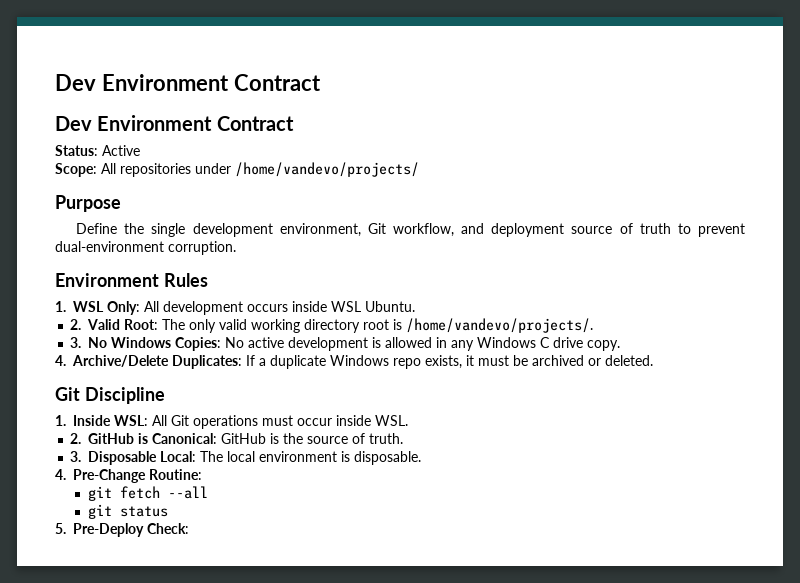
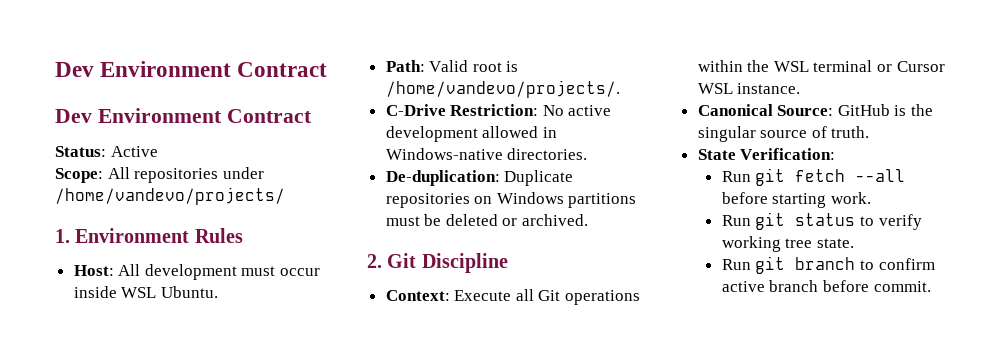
[55,195,121,212] [76,223,745,237] [55,241,236,255] [55,273,208,287] [55,301,415,315] [70,319,361,333] Purpose // Define the single development environment, Git workflow, and deployment source of truth to prevent dual-environment corruption. // Environment Rules // 1. WSL Only: All development occurs inside WSL Ubuntu. // 2. Valid Root: The only valid working directory -> [55,228,243,243] [73,264,321,280] [73,286,218,298] [385,60,469,72] 1. Environment Rules // Host: All development must occur inside WSL Ubuntu. // Path: Valid
[70,337,222,351] 3. No Windows Copies: -> [385,104,539,116] C-Drive Restriction:
[372,337,382,348] is -> (478, 134) none
[451,337,621,351] [55,355,653,369] [55,387,165,404] [55,415,408,429] [70,433,218,444] any Windows C drive copy. // 4. Archive/Delete Duplicates: If a duplicate Windows repo exists, it must be archived or deleted. // Git Discipline // 1. Inside WSL: All Git operations must occur inside WSL. // 2. GitHub is Canonical: -> [385,148,588,160] [385,170,574,186] [385,192,637,208] [385,214,589,226] [367,253,508,273] [385,289,641,305] [697,60,945,72] [697,83,801,94] [697,104,834,116] Windows-native directories. // De-duplication: Duplicate repositories on Windows partitions must be deleted or archived. // 2. Git Discipline // Context: Execute all Git operations within the WSL terminal or Cursor WSL instance. // Canonical Source:
(304, 438) none -> [697,126,756,142] singular
[70,451,422,465] [55,469,202,483] [87,486,208,501] [87,504,168,519] [55,523,189,537] 3. Disposable Local: The local environment is disposable. // 4. Pre-Change Routine: // git fetch --all // git status // 5. Pre-Deploy Check: -> [697,148,836,160] [721,168,906,186] [721,192,871,208] [721,212,922,230] [721,236,854,252] [721,256,935,274] [721,280,931,292] State Verification: // Run git fetch --all before starting work. // Run git status to verify working tree state. // Run git branch to confirm active branch before commit.

